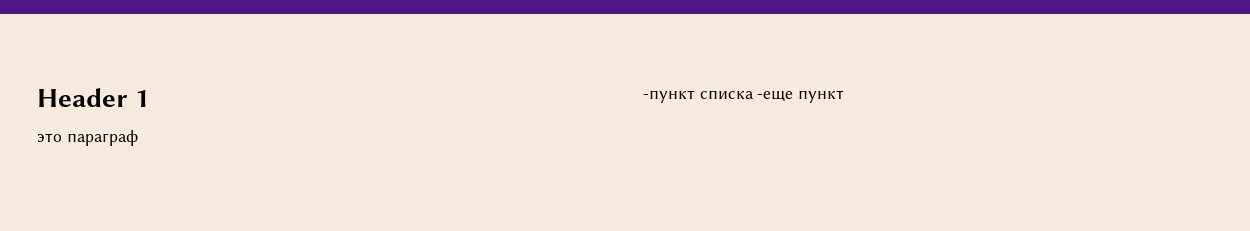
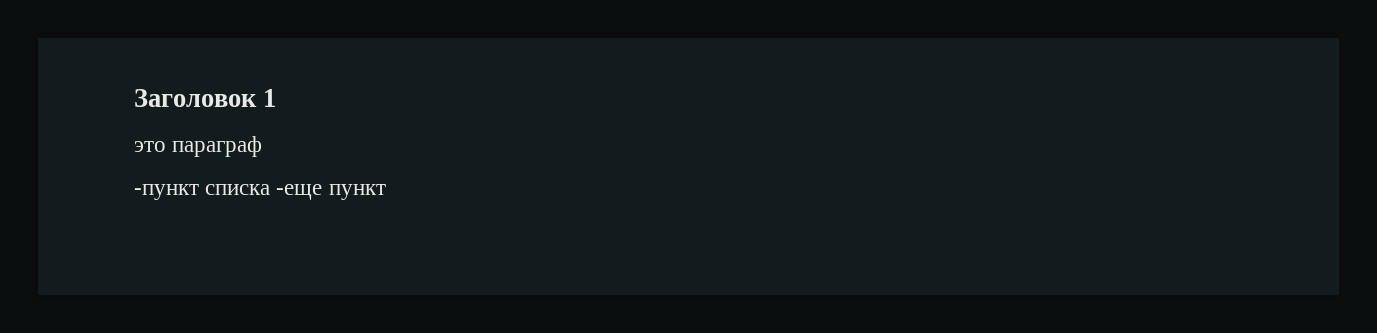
[37,88,128,107] Header -> [134,89,257,107] Заголовок

